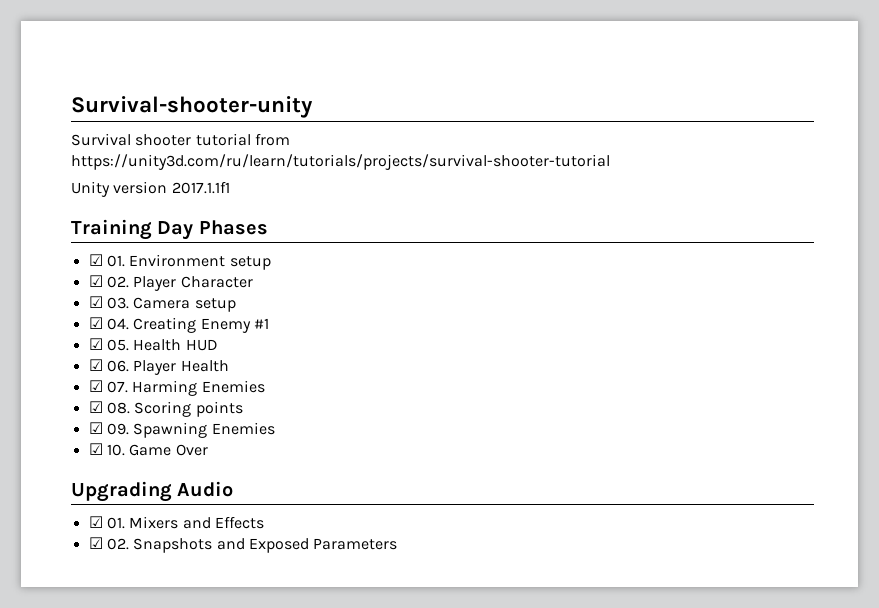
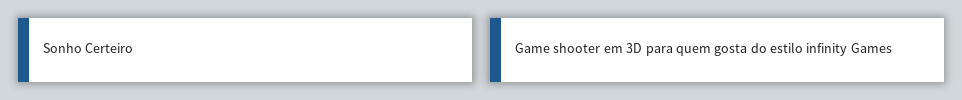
[71,96,313,118] [71,133,290,146] [71,154,610,170] [71,181,230,197] [71,219,268,240] [88,254,271,270] [88,275,253,291] [88,296,236,312] [88,317,269,333] [88,338,218,351] [88,359,229,375] [88,380,265,396] [88,401,243,417] [88,422,275,438] [88,443,208,456] [71,481,234,502] [88,516,264,529] [88,537,398,553] Survival-shooter-unity // Survival shooter tutorial from https://unity3d.com/ru/learn/tutorials/projects/survival-shooter-tutorial // Unity version 2017.1.1f1 // Training Day Phases // ☑ 01. Environment setup // ☑ 02. Player Character // ☑ 03. Camera setup // ☑ 04. Creating Enemy #1 // ☑ 05. Health HUD // ☑ 06. Player Health // ☑ 07. Harming Enemies // ☑ 08. Scoring points // ☑ 09. Spawning Enemies // ☑ 10. Game Over // Upgrading Audio // ☑ 01. Mixers and Effects // ☑ 02. Snapshots and Exposed Parameters -> [43,43,134,53] [515,42,892,56] Sonho Certeiro // Game shooter em 3D para quem gosta do estilo infinity Games

